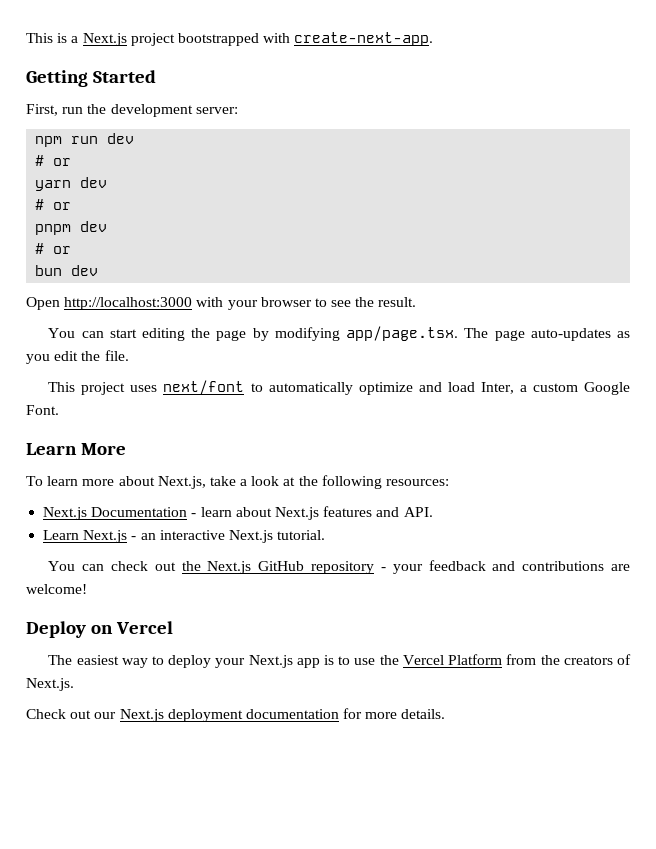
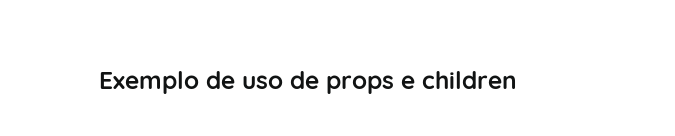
[26,32,434,46] [26,70,156,87] [26,104,238,117] [35,133,135,147] [35,155,72,166] [35,177,108,191] [35,199,72,210] [35,221,108,235] [35,243,72,254] [35,265,99,276] [26,297,417,310] [48,326,630,341] [26,350,129,364] [48,380,630,395] [26,405,59,415] [26,443,126,455] [26,475,450,489] [43,506,433,520] [43,530,326,543] [48,560,631,574] [26,584,87,594] [26,621,173,638] [48,654,632,668] [26,678,74,691] [26,708,446,722] This is a Next.js project bootstrapped with create-next-app. // Getting Started // First, run the development server: // npm run dev // # or // yarn dev // # or // pnpm dev // # or // bun dev // Open http://localhost:3000 with your browser to see the result. // You can start editing the page by modifying app/page.tsx. The page auto-updates as you edit the file. // This project uses next/font to automatically optimize and load Inter, a custom Google Font. // Learn More // To learn more about Next.js, take a look at the following resources: // Next.js Documentation - learn about Next.js features and API. // Learn Next.js - an interactive Next.js tutorial. // You can check out the Next.js GitHub repository - your feedback and contributions are welcome! // Deploy on Vercel // The easiest way to deploy your Next.js app is to use the Vercel Platform from the creators of Next.js. // Check out our Next.js deployment documentation for more details. -> [99,71,517,94] Exemplo de uso de props e children

